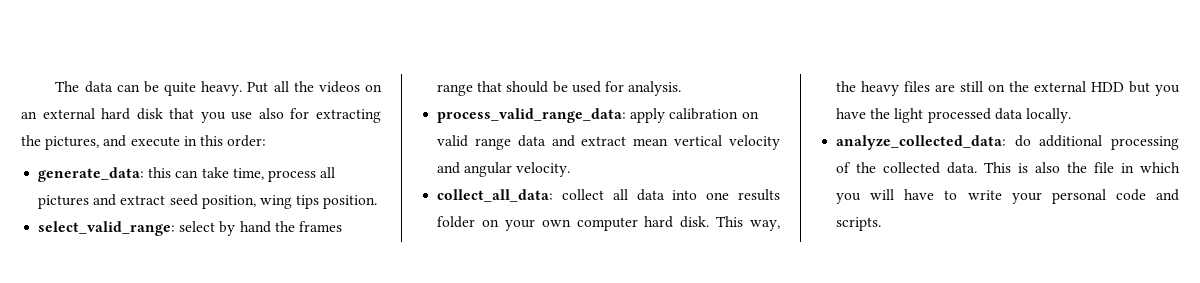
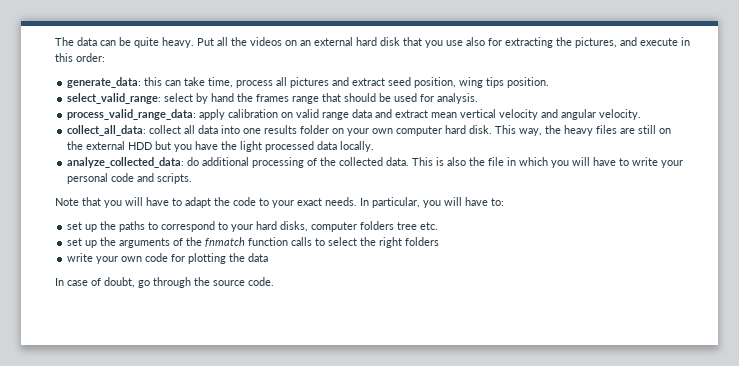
(882, 224) none -> [55,197,504,208] [67,221,439,232] [67,237,440,248] [67,253,269,264] [55,277,274,288] // Note that you will have to adapt the code to your exact needs. In particular, you will have to: // set up the paths to correspond to your hard disks, computer folders tree etc. // set up the arguments of the fnmatch function calls to select the right folders // write your own code for plotting the data // In case of doubt, go through the source code.

